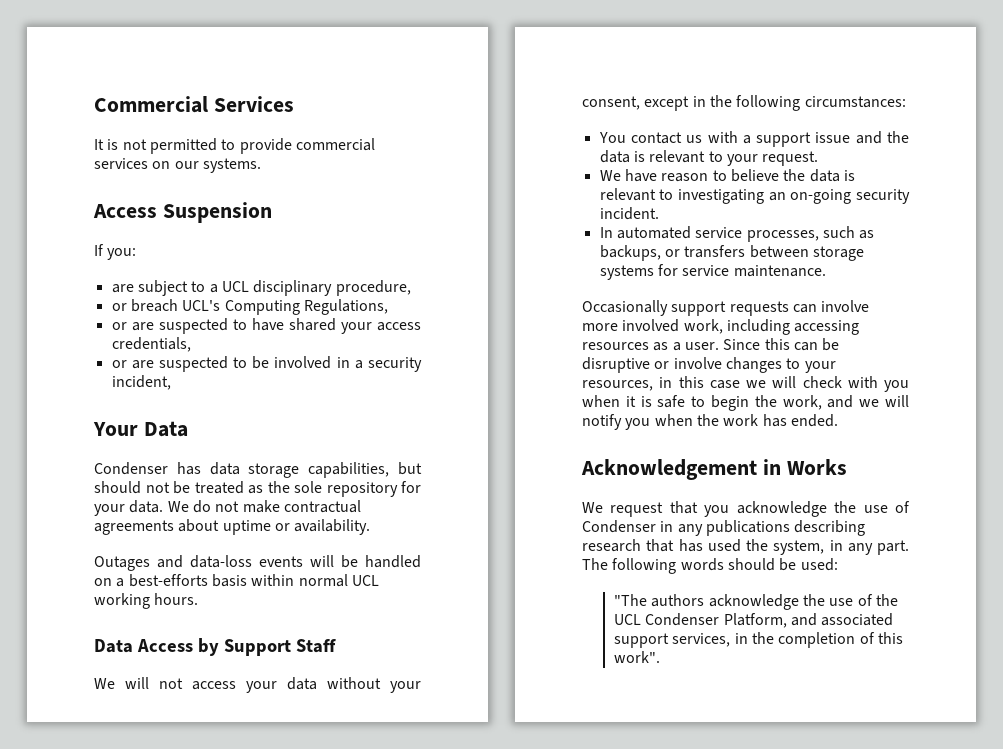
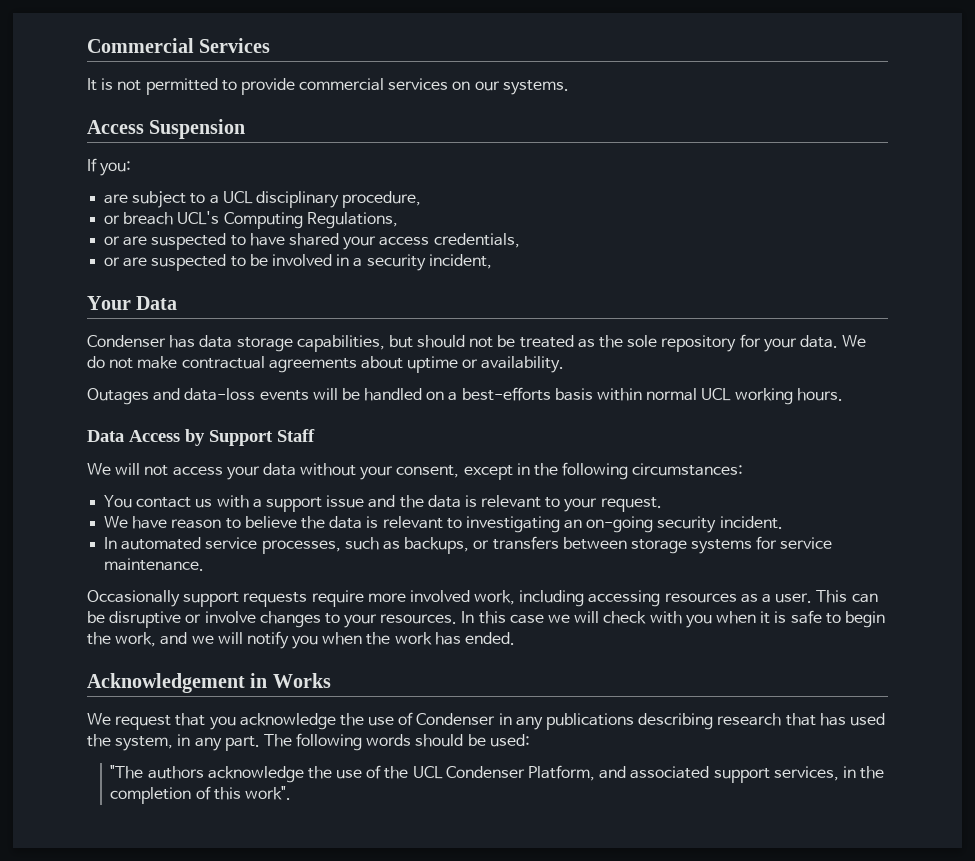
[792,300,870,313] can involve -> [311,590,364,607] require
[723,338,790,350] Since this -> [816,590,848,603] This
[582,377,673,391] resources, in -> [380,611,475,624] resources. In

